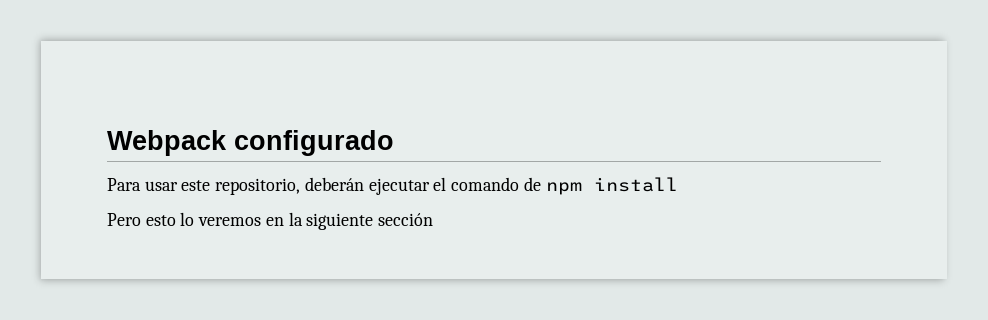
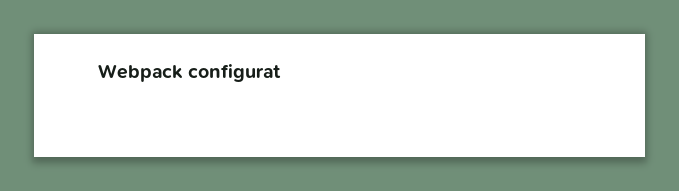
[234,130,394,156] [107,177,678,195] [107,212,434,230] configurado // Para usar este repositorio, deberán ejecutar el comando de npm install // Pero esto lo veremos en la siguiente sección -> [188,64,282,82] configurat

